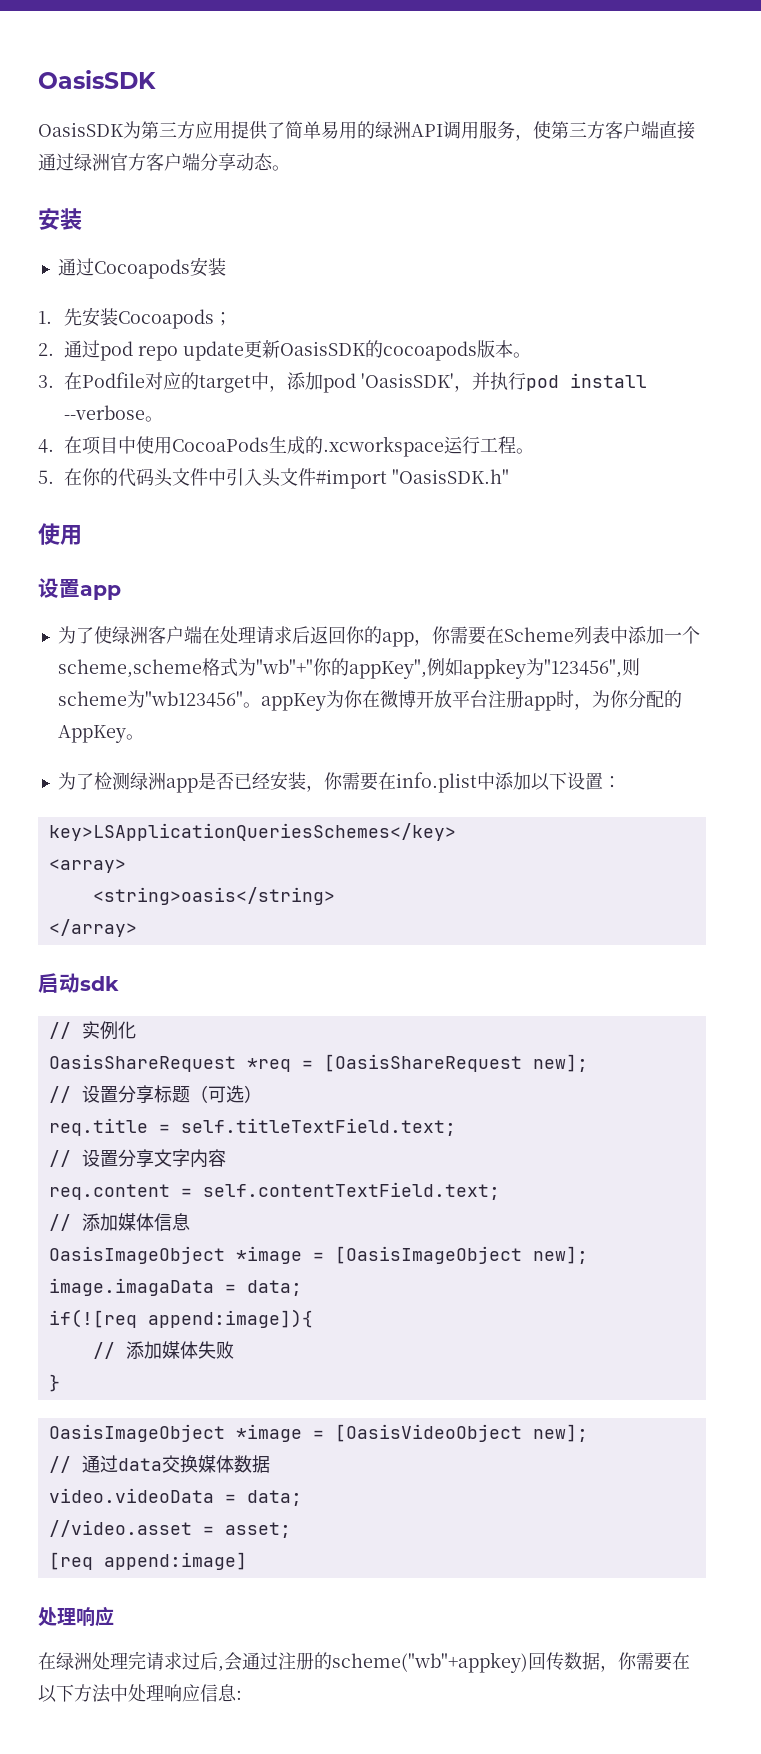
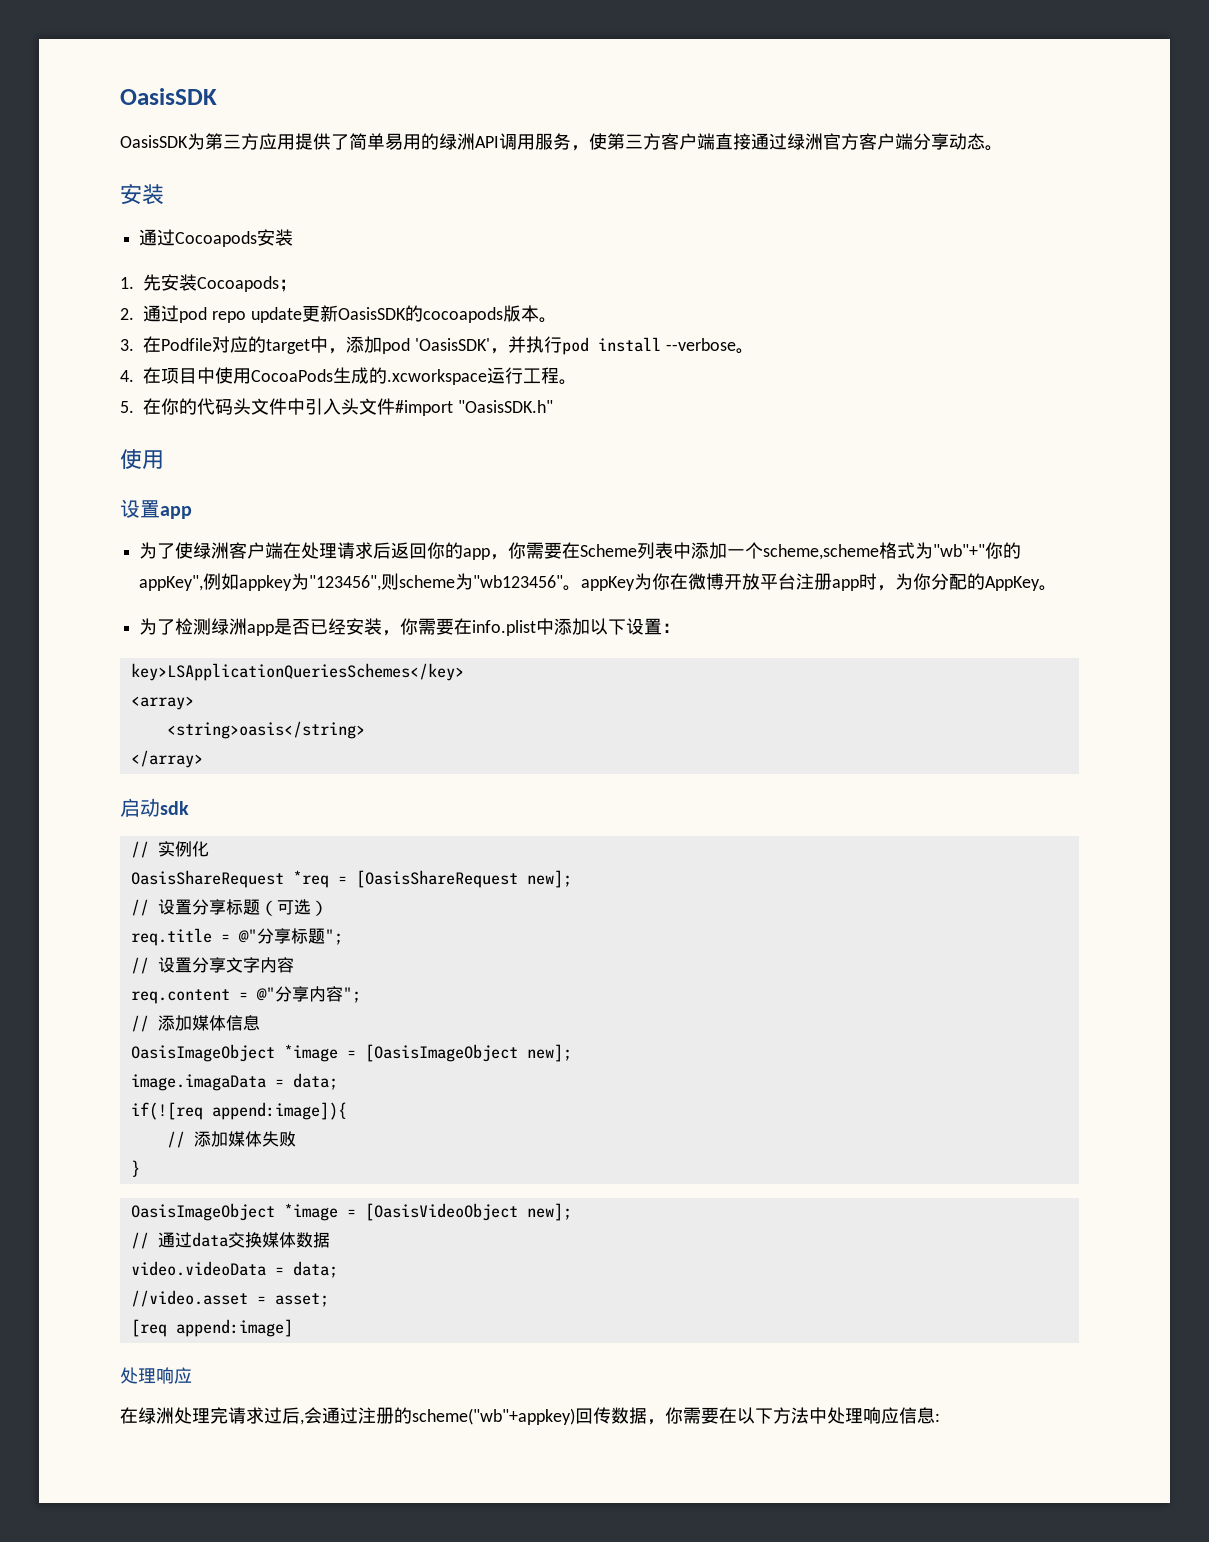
[180,1118,456,1136] self.titleTextField.text; -> [237,928,343,945] @"分享标题";
[202,1182,500,1200] self.contentTextField.text; -> [255,986,361,1003] @"分享内容";

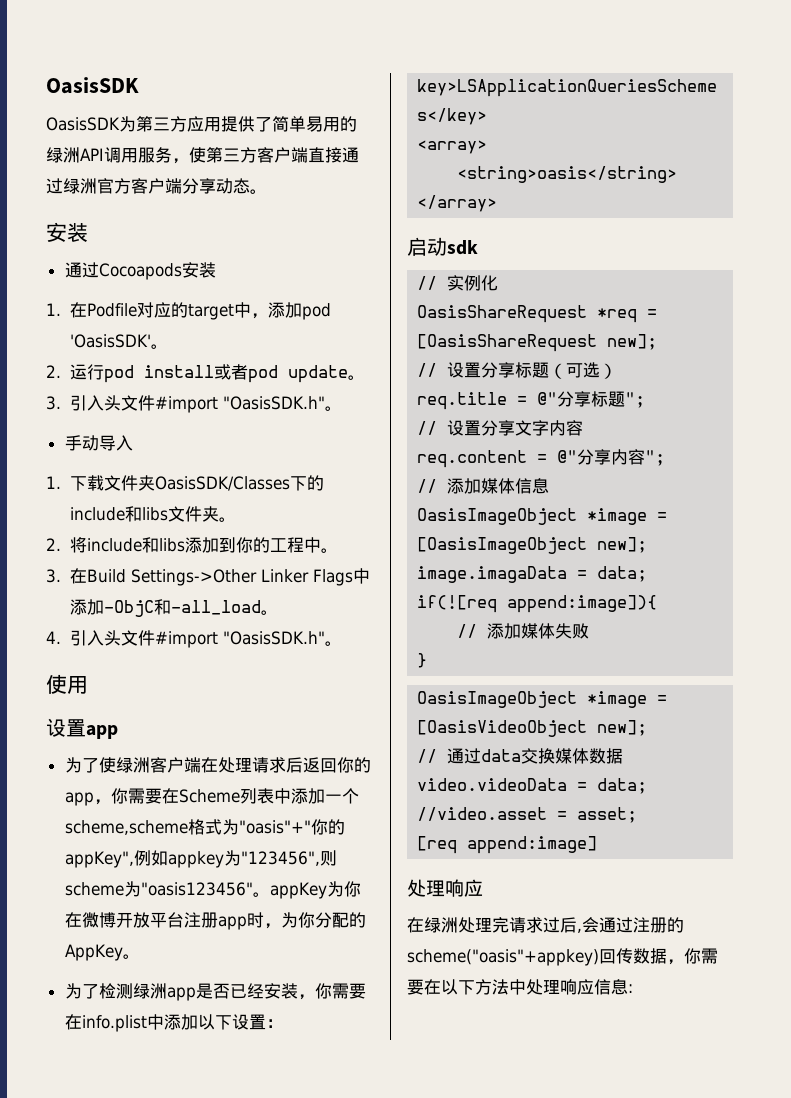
[143,274,298,292] [120,305,557,323] [120,339,134,351] 先安装Cocoapods； // 2.通过pod repo update更新OasisSDK的cocoapods版本。 // 3. -> (61, 309) none
[490,336,545,354] ，并执 -> [150,344,168,349] [46,364,87,380] 。 // 2.运
[665,338,754,354] [120,367,578,385] [120,398,554,416] --verbose。 // 4.在项目中使用CocoaPods生成的.xcworkspace运行工程。 // 5.在你的代码头文件中引入头文件#import "OasisSDK.h" -> [213,364,365,383] [46,395,342,413] [64,435,133,451] [46,475,324,491] [69,506,236,522] [46,537,338,553] [46,568,370,586] [69,599,278,617] [46,630,342,648] 或者pod update。 // 3.引入头文件#import "OasisSDK.h"。 // 手动导入 // 1.下载文件夹OasisSDK/Classes下的include和libs文件夹。 // 2.将include和libs添加到你的工程中。 // 3.在Build Settings->Other Linker Flags中添加-ObjC和-all_load。 // 4.引入头文件#import "OasisSDK.h"。
[933,544,986,557] "wb"+" -> [238,820,311,834] "oasis"+"
[473,575,564,588] "wb123456" -> [140,882,253,896] "oasis123456"
[412,1408,575,1425] scheme("wb"+appkey) -> [407,949,599,966] scheme("oasis"+appkey)

